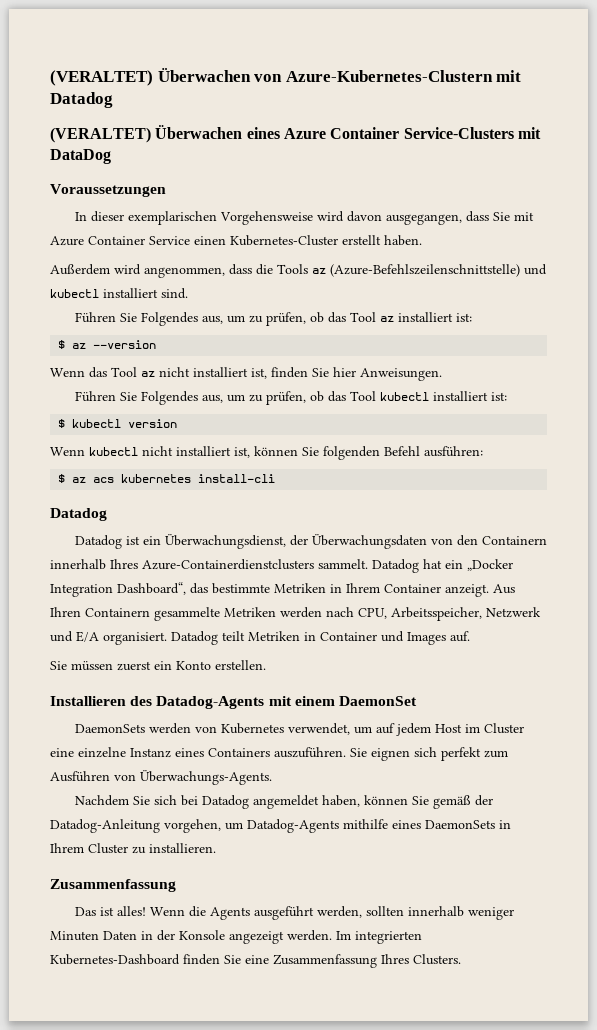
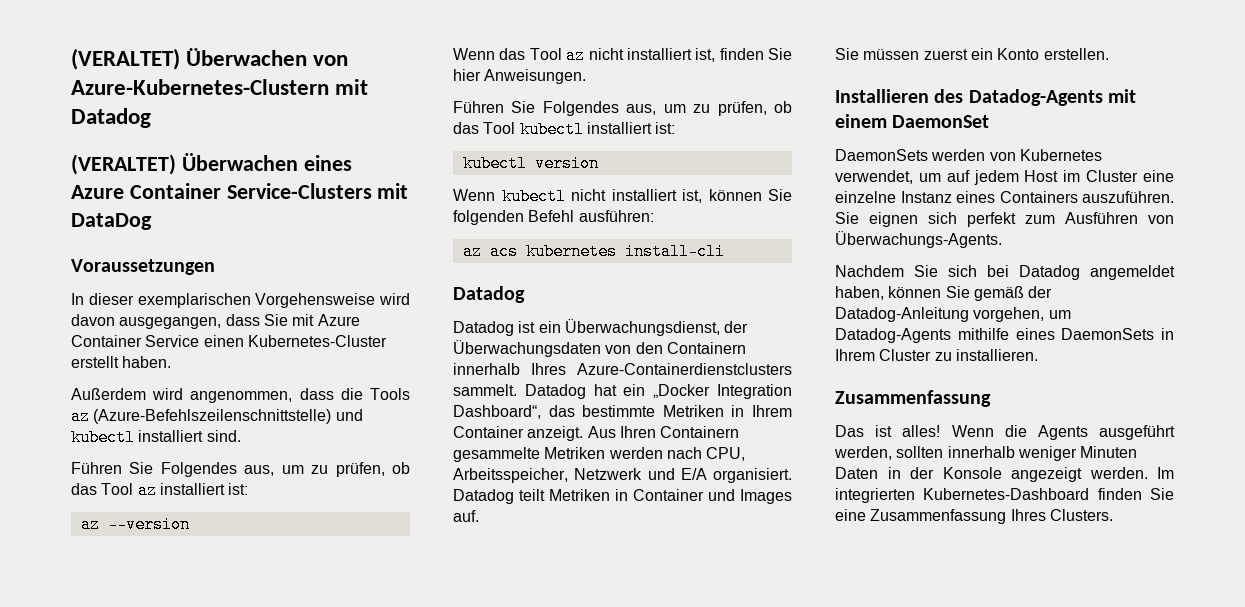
[58,340,66,349] $ -> (249, 489) none
[58,419,66,428] $ -> (676, 128) none
[58,474,66,483] $ -> (654, 216) none

